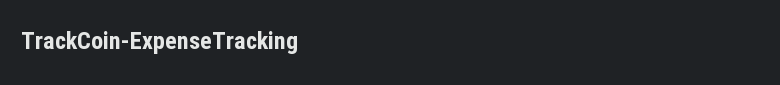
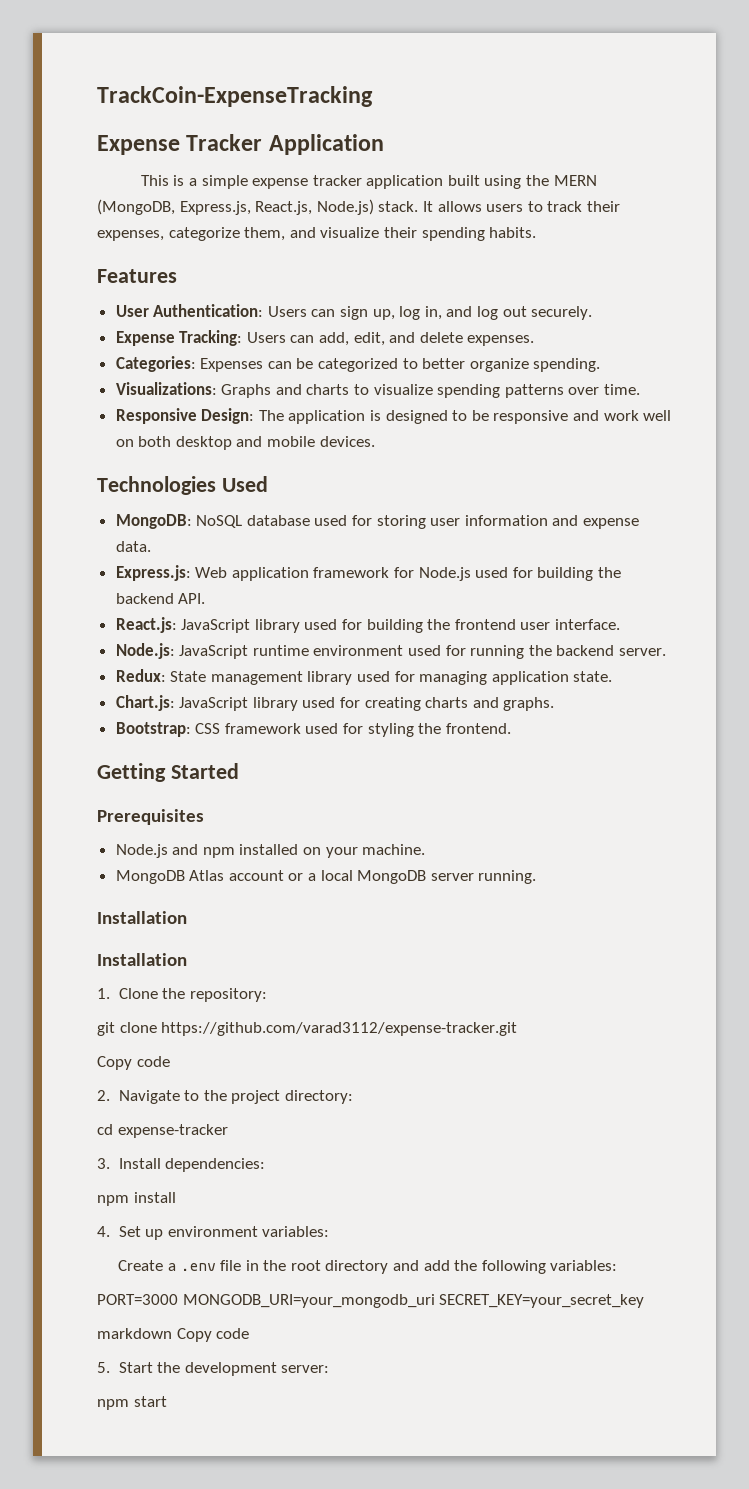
(298, 42) none -> [97,134,384,155] [140,175,597,189] [97,199,620,215] [97,227,537,241] [97,269,177,283] [115,304,593,320] [115,330,535,346] [115,356,601,372] [115,382,641,398] [115,408,672,424] [115,436,375,450] [97,476,268,495] [115,514,640,529] [115,541,151,552] [115,565,622,581] [115,593,206,604] [115,617,621,633] [115,643,667,659] [115,669,613,685] [115,695,555,711] [115,722,511,737] [97,763,239,782] [97,809,204,825] [115,844,426,858] [115,870,537,884] [97,911,187,924] [97,953,187,966] [97,988,267,1002] [97,1022,518,1036] [97,1056,170,1070] [97,1090,353,1104] [97,1124,228,1138] [97,1158,266,1172] [97,1192,176,1206] [97,1226,330,1240] [118,1260,618,1274] [97,1294,645,1308] [97,1328,250,1342] [97,1362,330,1376] [97,1396,167,1410] // Expense Tracker Application // This is a simple expense tracker application built using the MERN (MongoDB, Express.js, React.js, Node.js) stack. It allows users to track their expenses, categorize them, and visualize their spending habits. // Features // User Authentication: Users can sign up, log in, and log out securely. // Expense Tracking: Users can add, edit, and delete expenses. // Categories: Expenses can be categorized to better organize spending. // Visualizations: Graphs and charts to visualize spending patterns over time. // Responsive Design: The application is designed to be responsive and work well on both desktop and mobile devices. // Technologies Used // MongoDB: NoSQL database used for storing user information and expense data. // Express.js: Web application framework for Node.js used for building the backend API. // React.js: JavaScript library used for building the frontend user interface. // Node.js: JavaScript runtime environment used for running the backend server. // Redux: State management library used for managing application state. // Chart.js: JavaScript library used for creating charts and graphs. // Bootstrap: CSS framework used for styling the frontend. // Getting Started // Prerequisites // Node.js and npm installed on your machine. // MongoDB Atlas account or a local MongoDB server running. // Installation // Installation // 1. Clone the repository: // git clone https://github.com/varad3112/expense-tracker.git // Copy code // 2. Navigate to the project directory: // cd expense-tracker // 3. Install dependencies: // npm install // 4. Set up environment variables: // Create a .env file in the root directory and add the following variables: // PORT=3000 MONGODB_URI=your_mongodb_uri SECRET_KEY=your_secret_key // markdown Copy code // 5. Start the development server: // npm start

